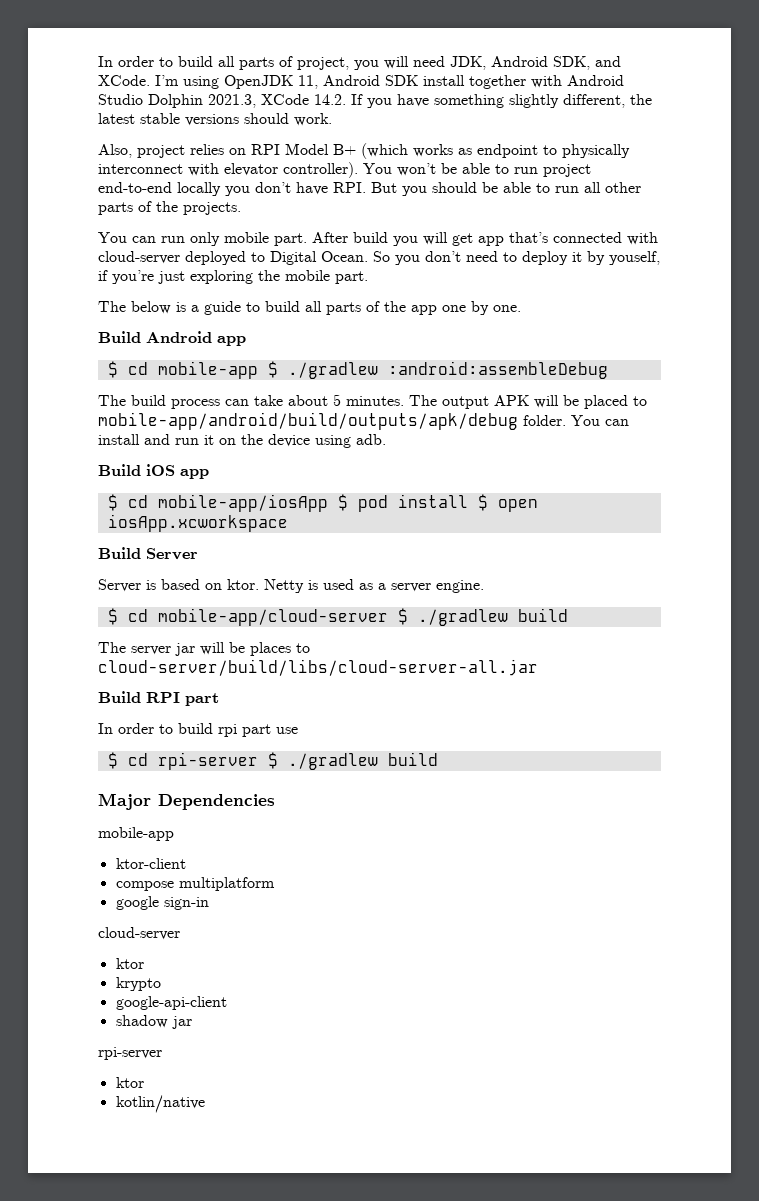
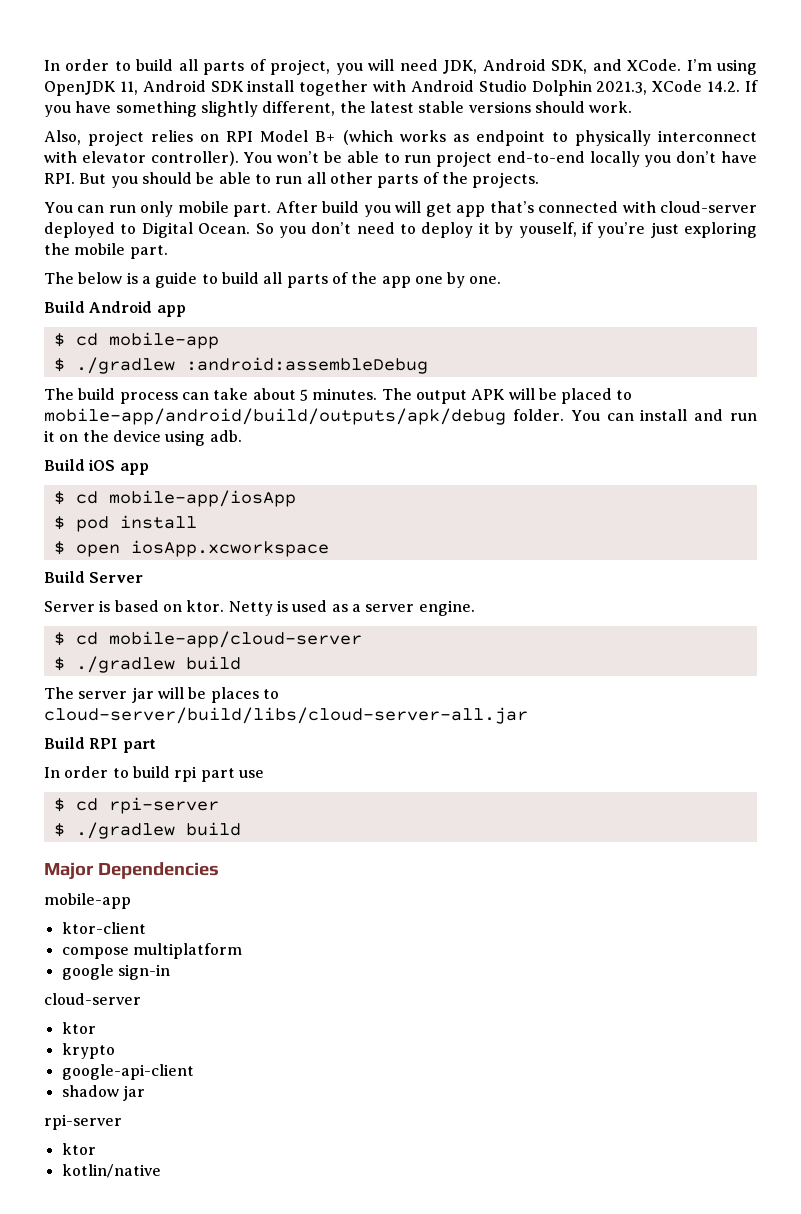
(258, 370) none -> (219, 340) //
(328, 503) none -> (296, 498) //
(468, 501) none -> (197, 522) //
(388, 617) none -> (362, 639) //
(258, 761) none -> (219, 805) //

